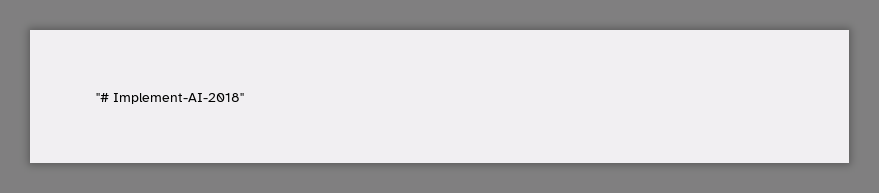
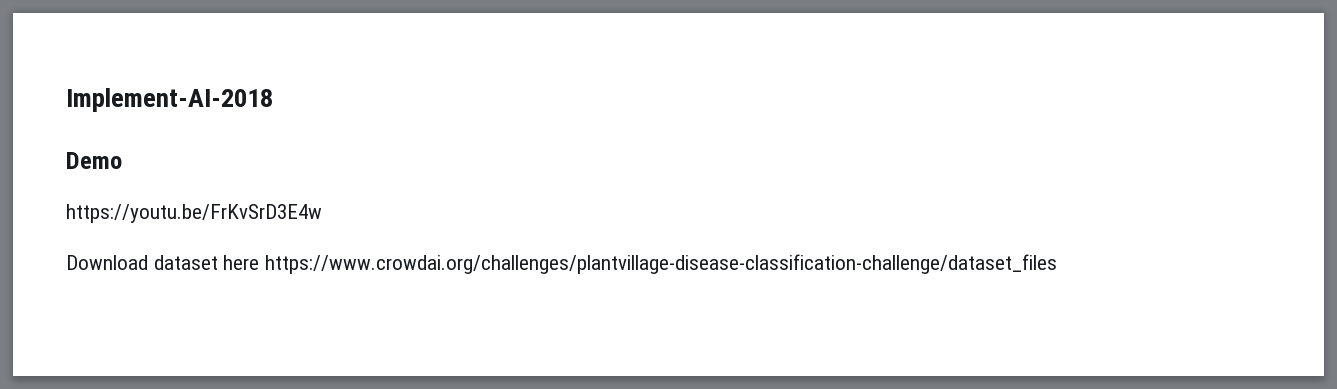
[96,93,244,104] "# Implement-AI-2018" -> [66,88,273,112] [66,152,122,169] [66,204,322,223] [66,254,1058,274] Implement-AI-2018 // Demo // https://youtu.be/FrKvSrD3E4w // Download dataset here https://www.crowdai.org/challenges/plantvillage-disease-classification-challenge/dataset_files

